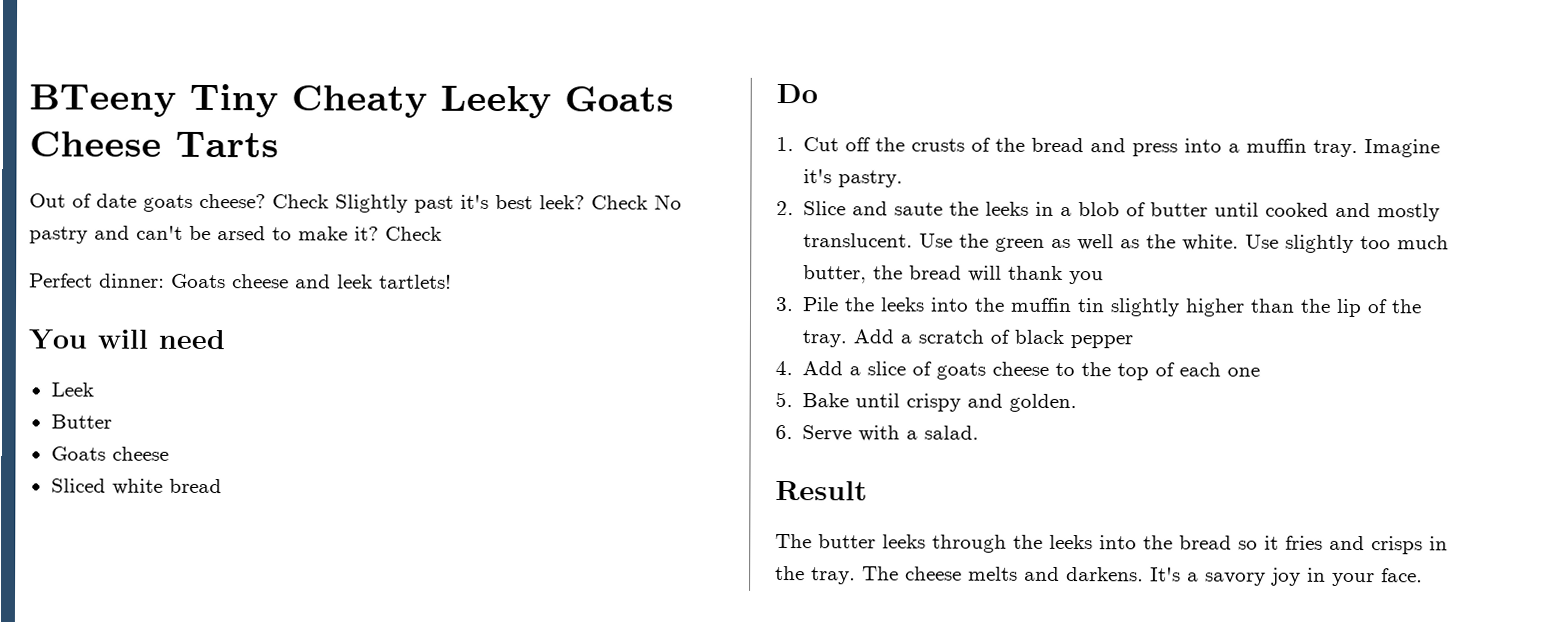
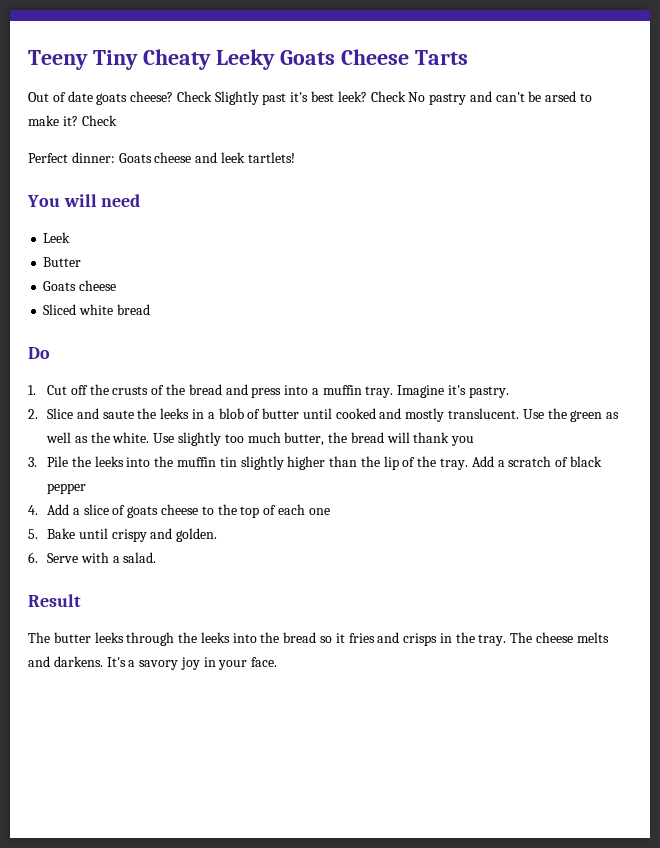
[29,84,176,117] BTeeny -> [28,50,88,70] Teeny

